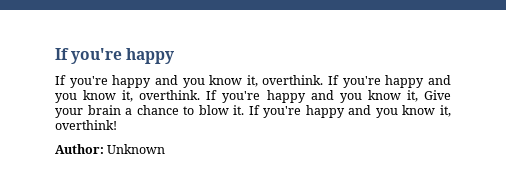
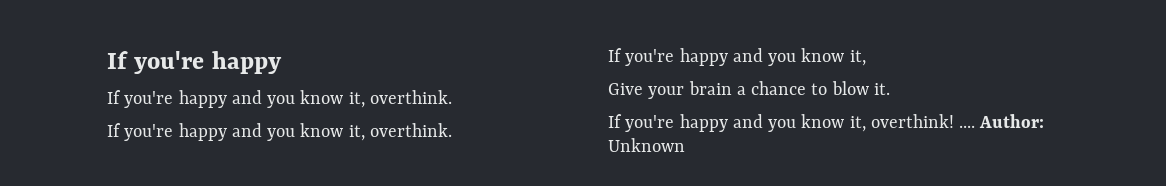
[328,75,451,88] [55,90,418,103] If you're happy and you know it, overthink. If you're happy and you know it, -> [107,123,452,141] [608,48,866,66] // If you're happy and you know it, overthink. // If you're happy and you know it, //
(245, 110) none -> (890, 89) //
(117, 125) // -> [959,125,976,128] ....

